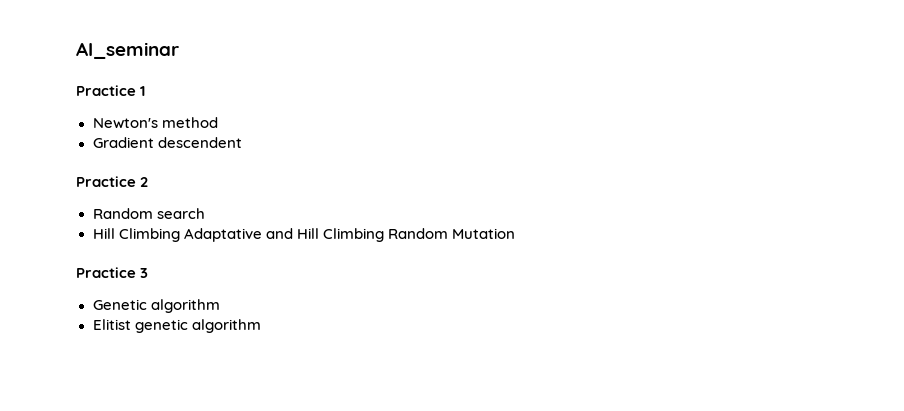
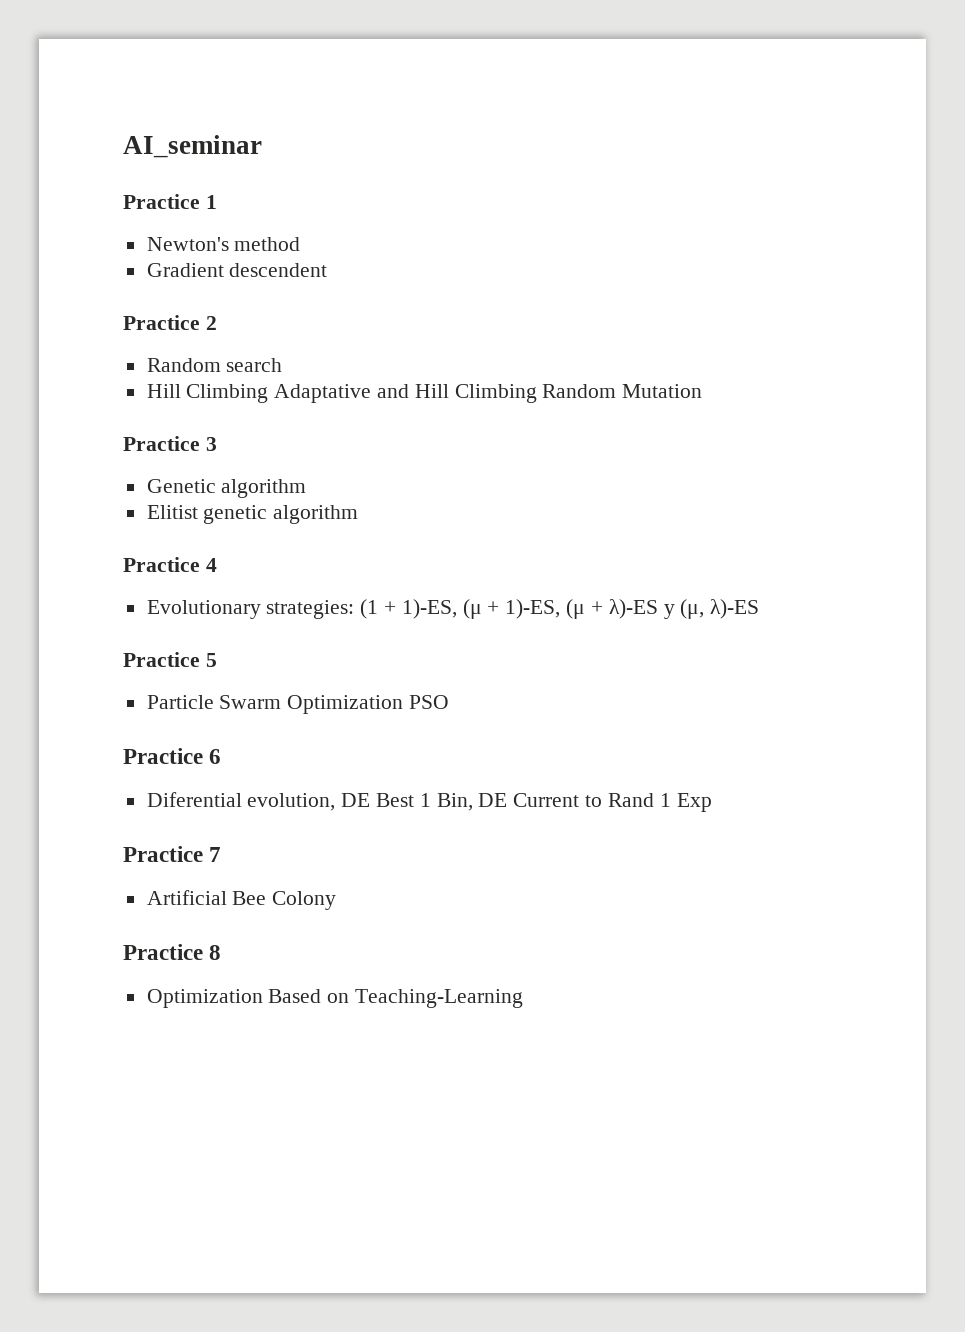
(261, 326) none -> [123,557,217,572] [146,599,760,619] [123,652,217,667] [146,695,450,714] [123,748,222,764] [146,792,712,812] [123,846,222,862] [146,890,337,910] [123,944,222,960] [146,989,524,1008] // Practice 4 // Evolutionary strategies: (1 + 1)-ES, (μ + 1)-ES, (μ + λ)-ES y (μ, λ)-ES // Practice 5 // Particle Swarm Optimization PSO // Practice 6 // Diferential evolution, DE Best 1 Bin, DE Current to Rand 1 Exp // Practice 7 // Artificial Bee Colony // Practice 8 // Optimization Based on Teaching-Learning

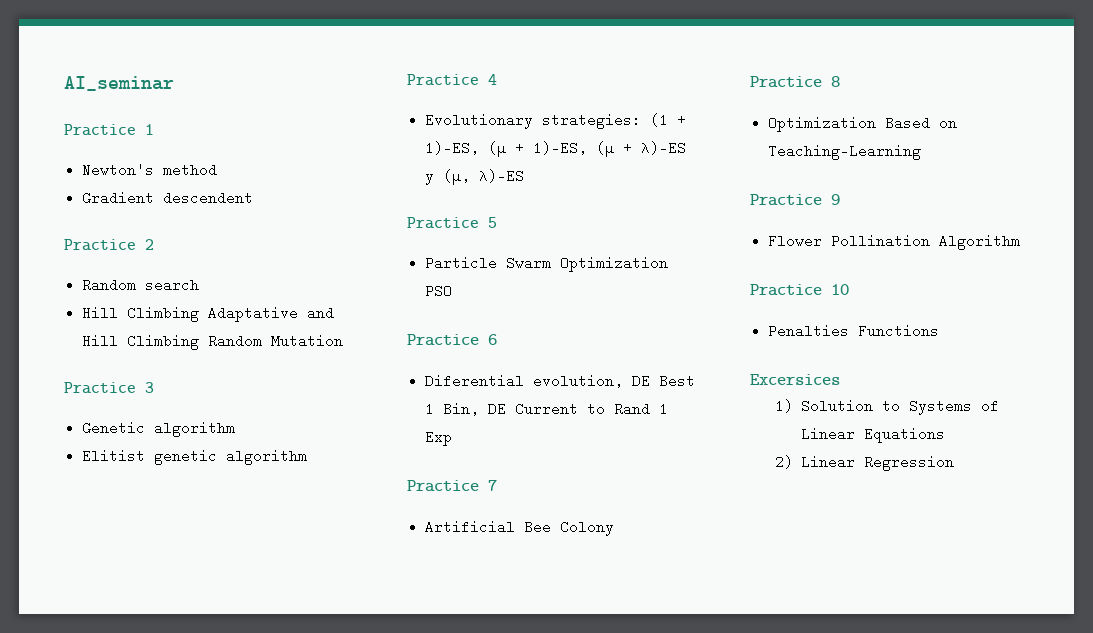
(524, 998) none -> [750,194,840,206] [768,234,1021,250] [750,284,849,296] [768,324,940,338] [750,374,840,385] [774,399,999,415] [800,427,945,443] [774,455,954,471] // Practice 9 // Flower Pollination Algorithm // Practice 10 // Penalties Functions // Excersices // 1) Solution to Systems of Linear Equations // 2) Linear Regression

